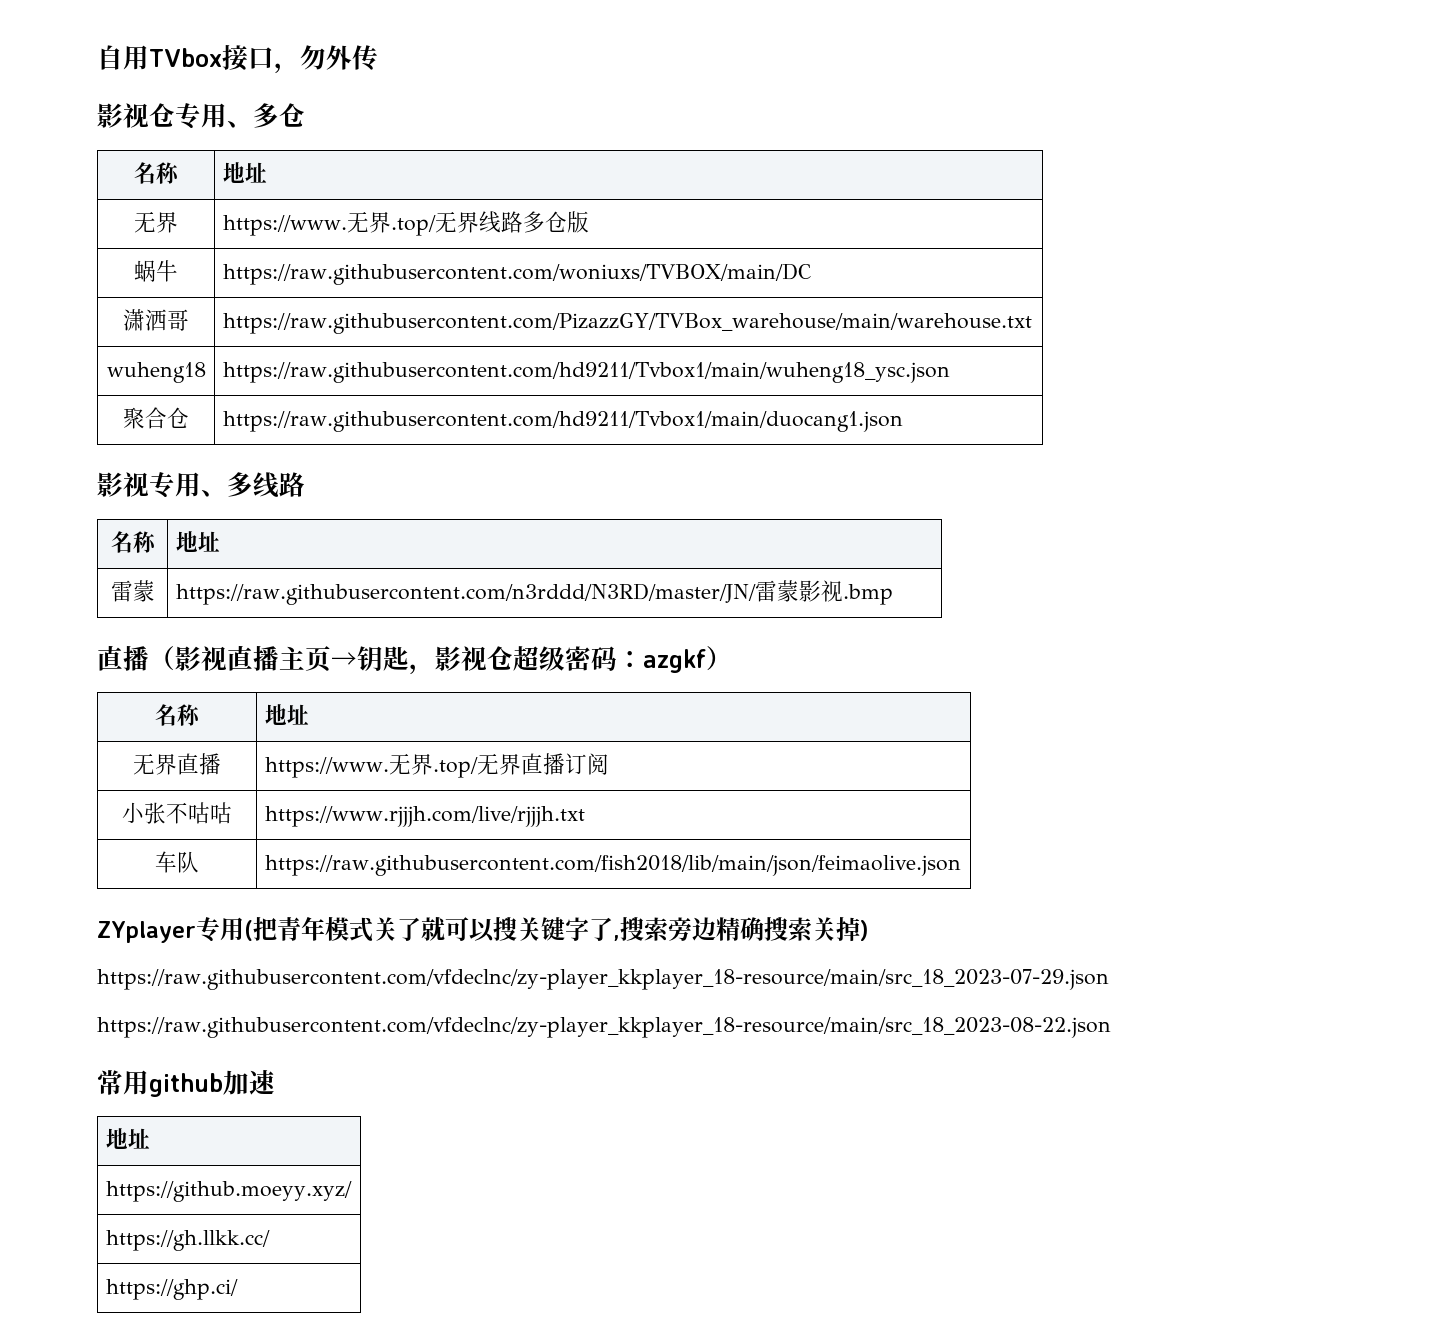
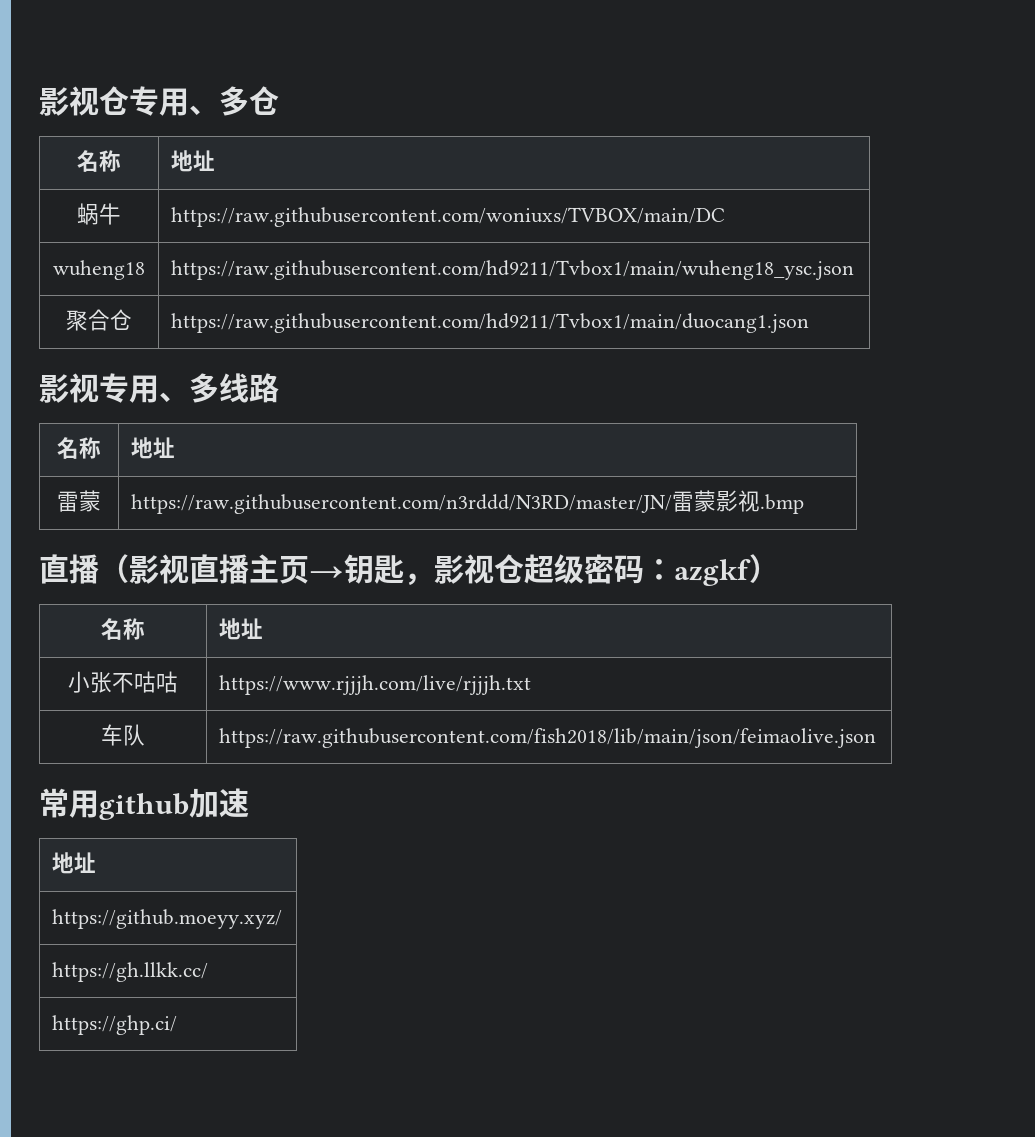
[97,45,378,74] 自用TVbox接口，勿外传 // -> (39, 101) none
[134,211,178,233] [222,211,589,236] // 无界 | https://www.无界.top/无界线路多仓版 -> (216, 160) none
[123,309,189,331] [222,313,1032,334] // 潇洒哥 | https://raw.githubusercontent.com/PizazzGY/TVBox_warehouse/main/warehouse.txt -> (726, 217) none
[133,753,221,775] [264,753,609,778] // 无界直播 | https://www.无界.top/无界直播订阅 -> (264, 628) none
[97,916,869,943] [97,969,1109,990] [97,1017,1111,1038] // ZYplayer专用(把青年模式关了就可以搜关键字了,搜索旁边精确搜索关掉) // https://raw.githubusercontent.com/vfdeclnc/zy-player_kkplayer_18-resource/main/src_18_2023-07-29.json // https://raw.githubusercontent.com/vfdeclnc/zy-player_kkplayer_18-resource/main/src_18_2023-08-22.json -> (877, 738) none

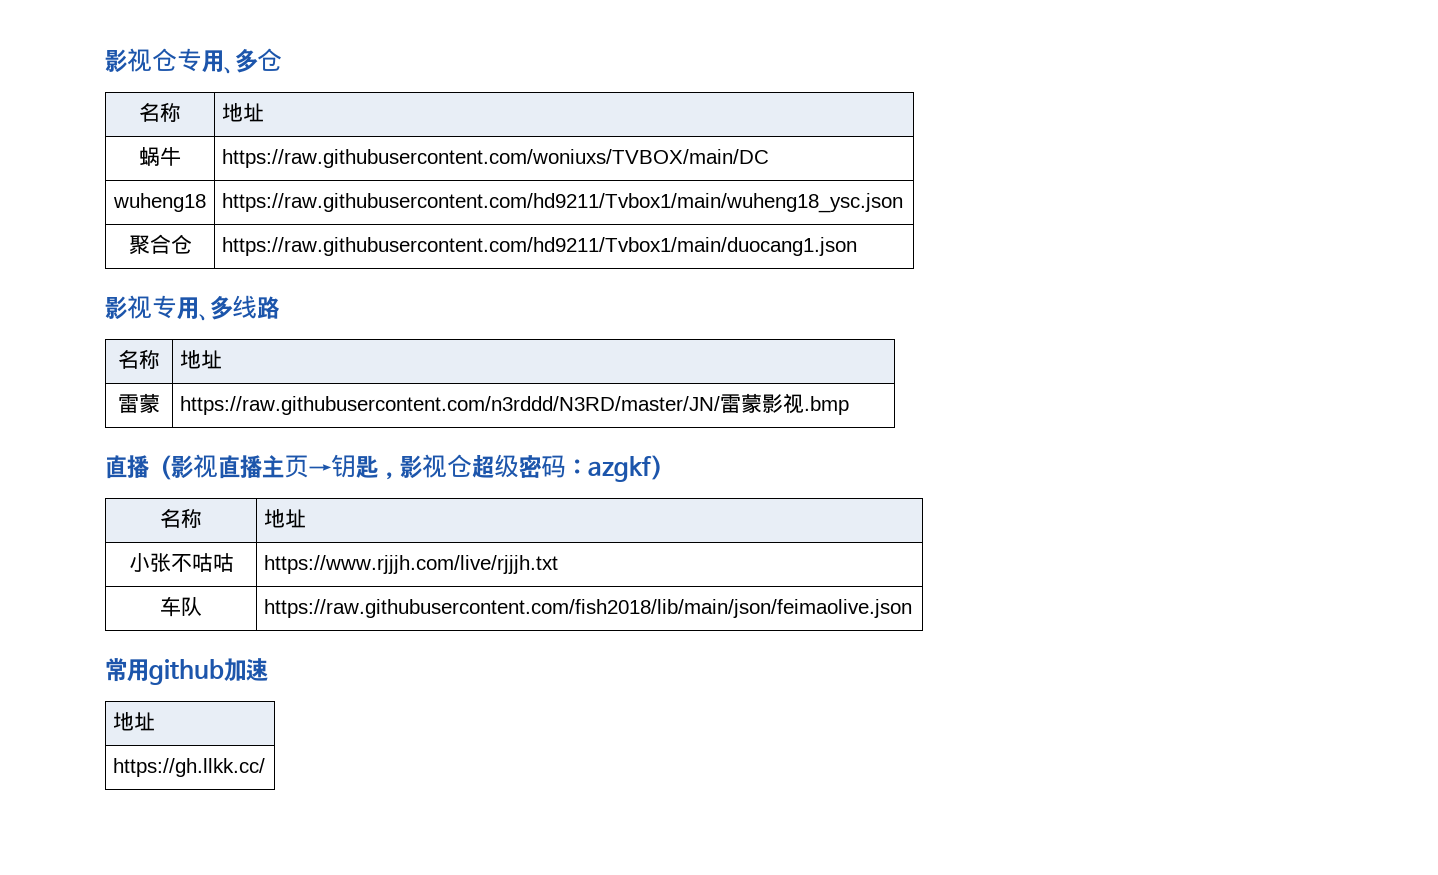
[52,909,283,929] // https://github.moeyy.xyz/ -> (156, 721) none
[52,1015,178,1035] // https://ghp.ci/ -> (266, 767) none

